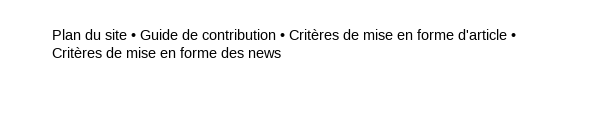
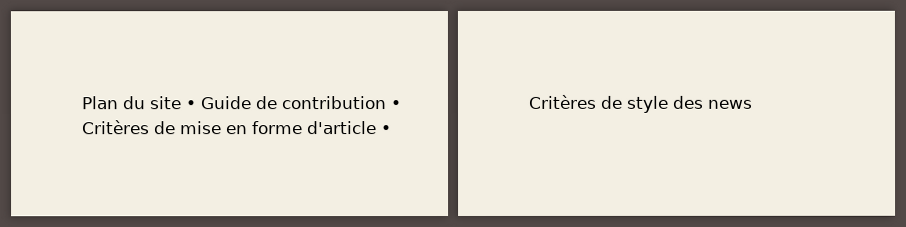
[126,47,217,58] mise en forme -> [626,95,668,113] style

